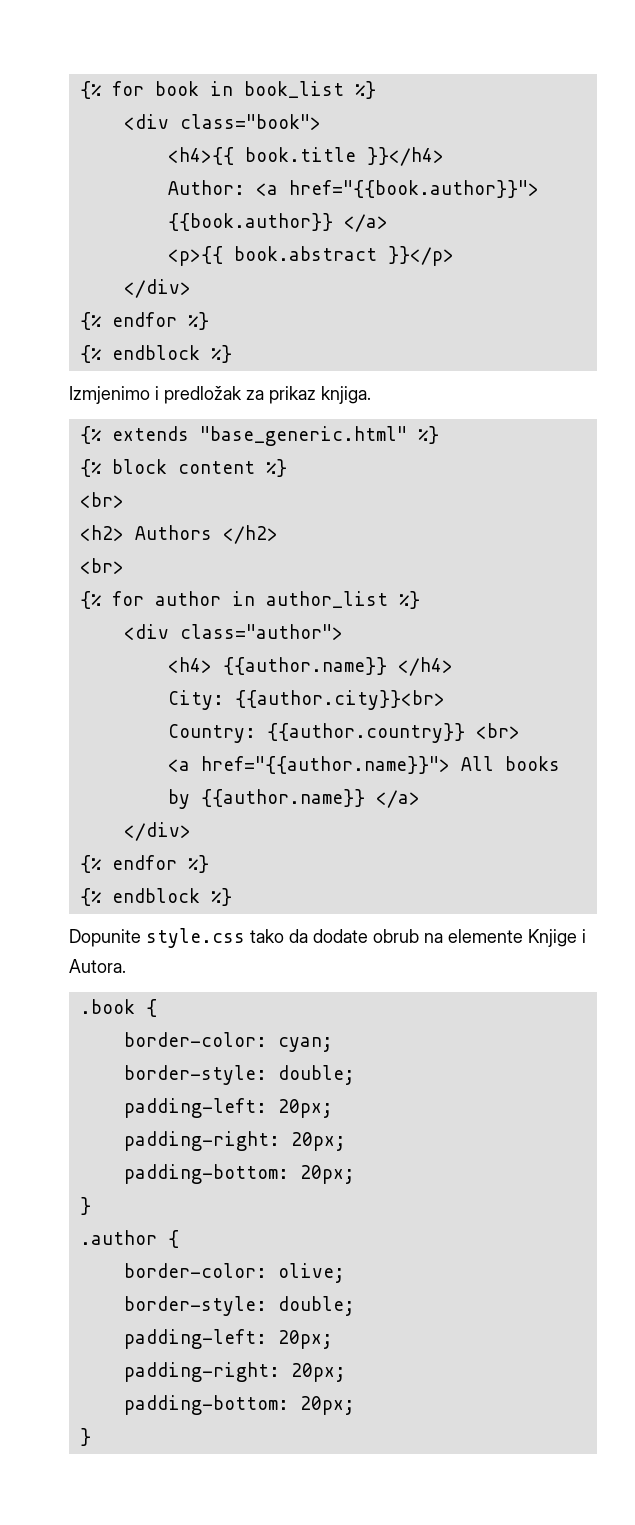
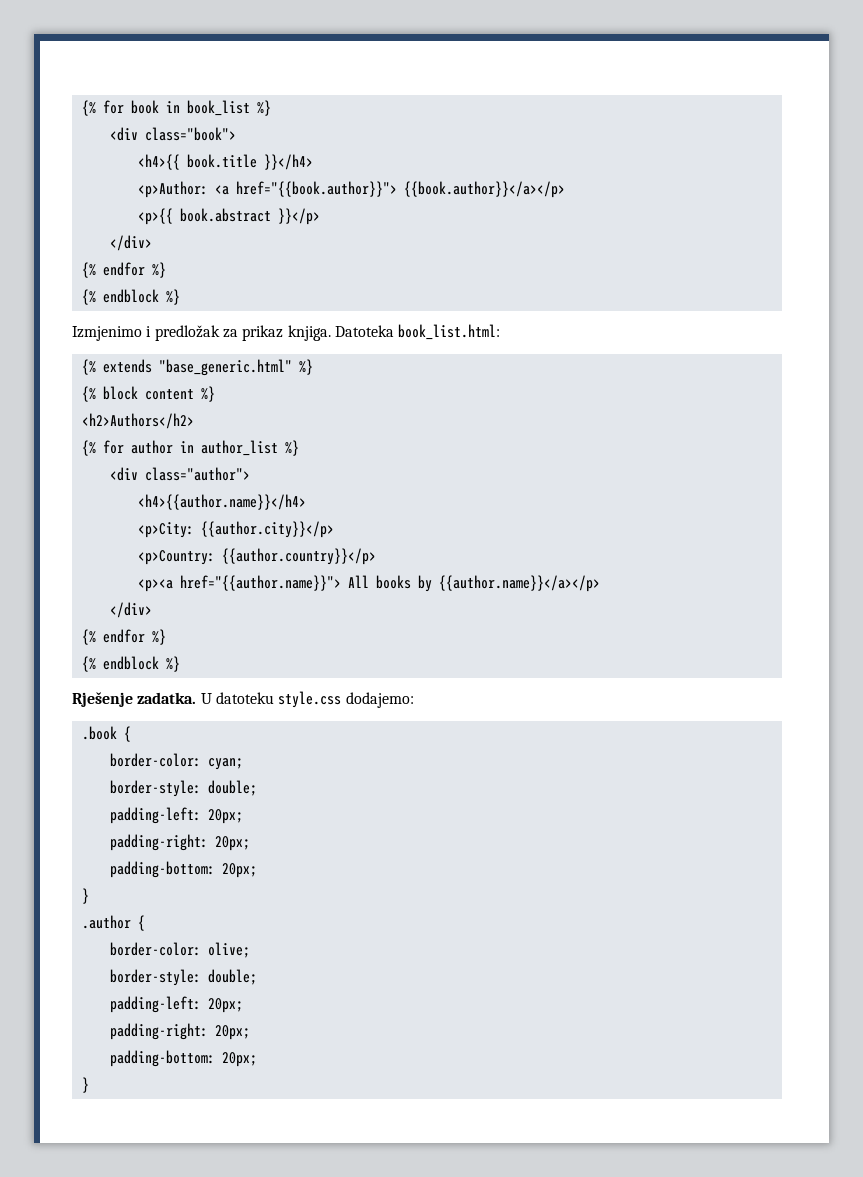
[167,180,245,195] Author: -> [137,181,208,198] <p>Author:
[167,213,388,232] {{book.author}} </a> -> [403,181,565,198] {{book.author}}</a></p>
(371, 395) none -> [334,324,501,340] Datoteka book_list.html:
[79,492,124,508] [79,525,278,544] [79,558,124,574] <br> // <h2> Authors </h2> // <br> -> [81,413,194,429] <h2>Authors</h2>
[167,657,453,676] [167,690,445,710] [167,723,520,743] [167,759,190,772] <h4> {{author.name}} </h4> // City: {{author.city}}<br> // Country: {{author.country}} <br> // <a -> [137,494,306,510] [137,521,334,538] [137,548,376,565] [137,579,173,592] <h4>{{author.name}}</h4> // <p>City: {{author.city}}</p> // <p>Country: {{author.country}}</p> // <p><a
[200,789,420,808] [123,822,191,841] [79,855,209,873] [79,888,232,906] [69,928,586,948] [69,959,126,973] {{author.name}} </a> // </div> // {% endfor %} // {% endblock %} // Dopunite style.css tako da dodate obrub na elemente Knjige i Autora. -> [438,575,600,592] [109,602,152,618] [81,629,166,645] [81,656,180,672] [72,691,414,708] {{author.name}}</a></p> // </div> // {% endfor %} // {% endblock %} // Rješenje zadatka. U datoteku style.css dodajemo:

